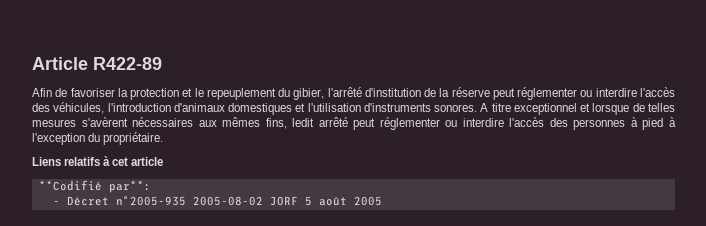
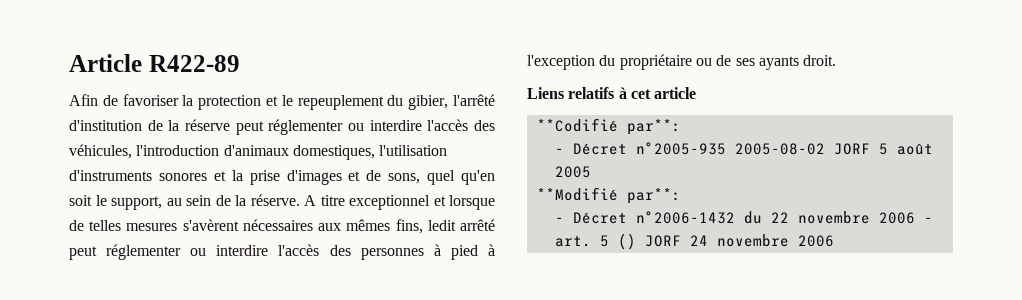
[228,103,478,115] domestiques et l'utilisation d'instruments sonores. -> [292,145,448,160] [69,170,495,185] [69,194,300,210] domestiques, l'utilisation d'instruments sonores et la prise d'images et de sons, quel qu'en soit le support, au sein de la réserve.
[103,132,164,145] propriétaire. -> [619,54,837,70] propriétaire ou de ses ayants droit.
(382, 201) none -> [536,187,681,204] [554,211,933,224] [554,233,834,250] // **Modifié par**: // - Décret n°2006-1432 du 22 novembre 2006 - art. 5 () JORF 24 novembre 2006

